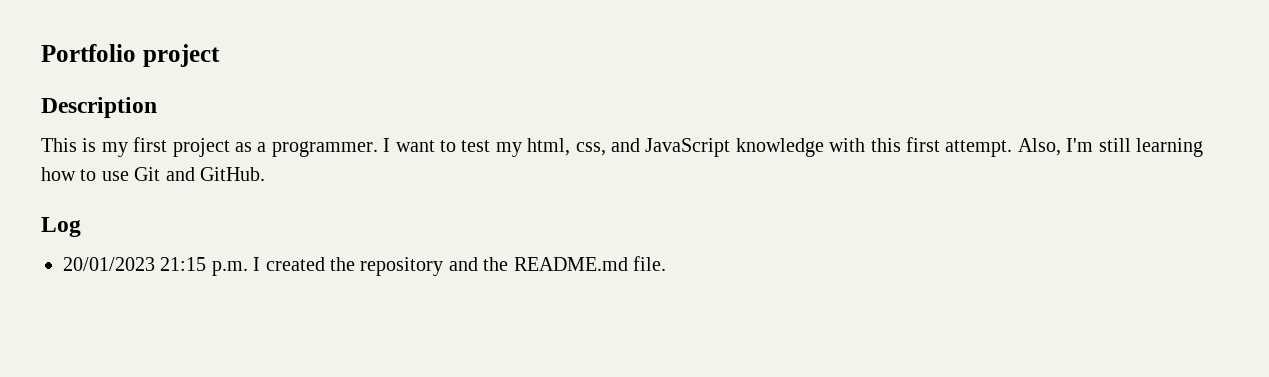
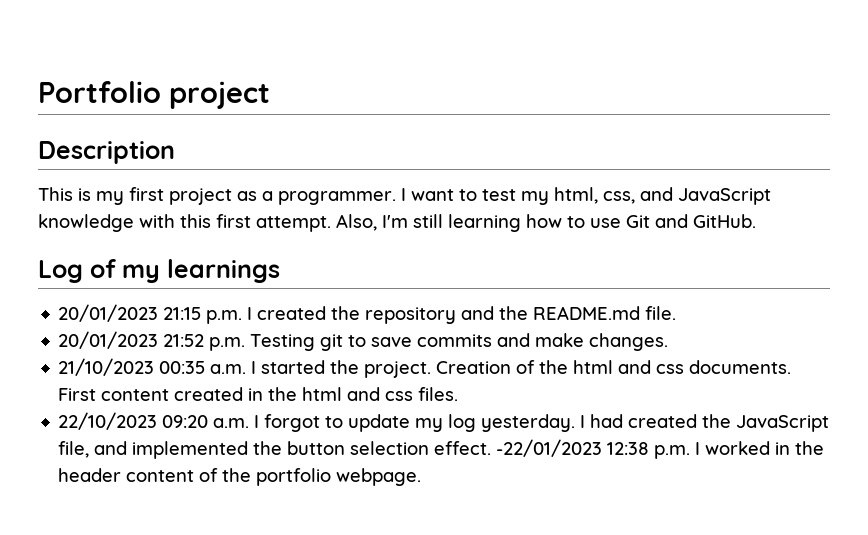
(81, 227) none -> [90,259,280,283] of my learnings
(666, 263) none -> [58,331,669,351] [58,358,792,378] [58,387,459,401] [58,412,830,432] [58,439,825,459] [58,468,422,486] // 20/01/2023 21:52 p.m. Testing git to save commits and make changes. // 21/10/2023 00:35 a.m. I started the project. Creation of the html and css documents. First content created in the html and css files. // 22/10/2023 09:20 a.m. I forgot to update my log yesterday. I had created the JavaScript file, and implemented the button selection effect. -22/01/2023 12:38 p.m. I worked in the header content of the portfolio webpage.

